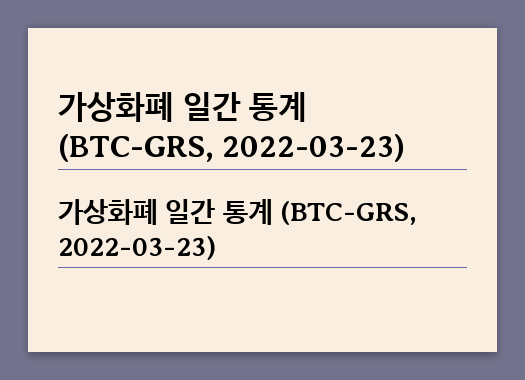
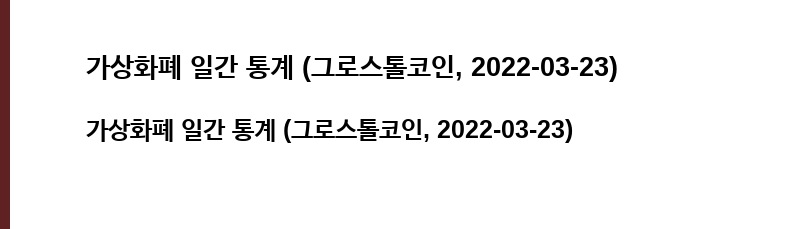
[58,92,308,122] [58,134,214,162] 가상화폐 일간 통계 (BTC-GRS, -> [86,55,463,82] 가상화폐 일간 통계 (그로스톨코인,
[280,201,418,225] (BTC-GRS, -> [283,119,430,143] (그로스톨코인,

